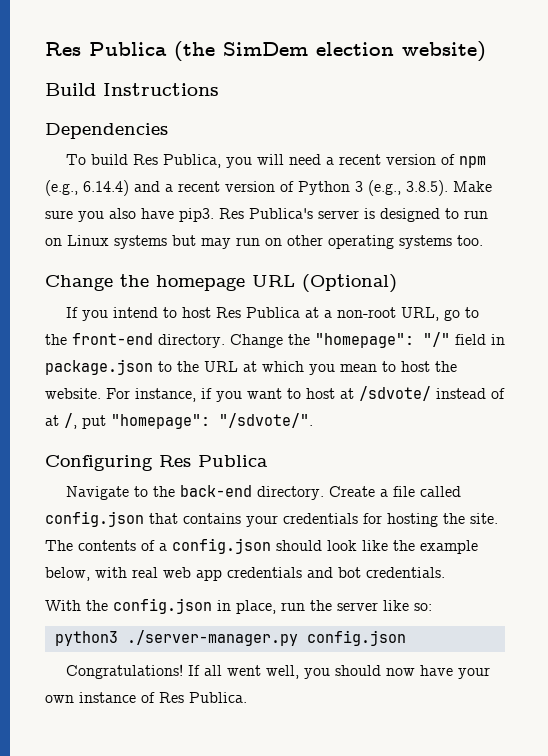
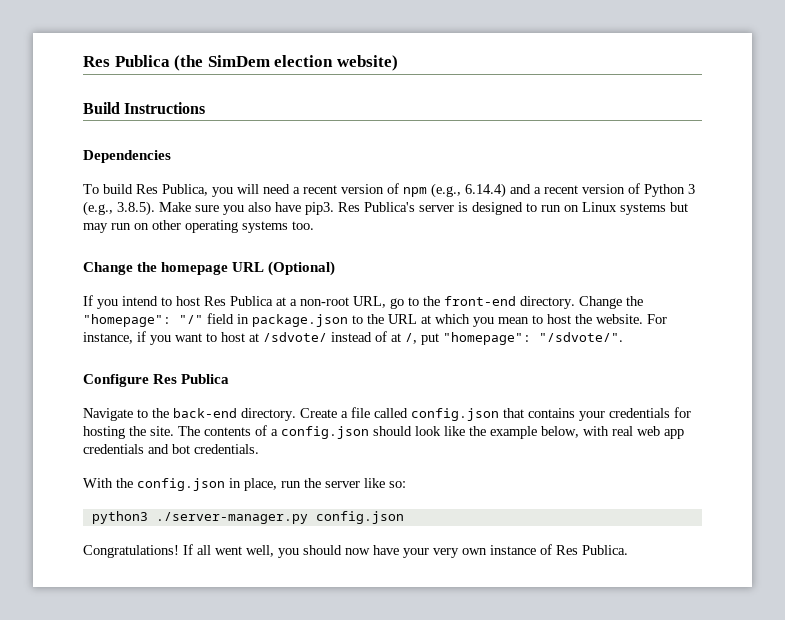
[45,455,153,471] Configuring -> [83,374,149,387] Configure
(491, 673) none -> [433,548,459,558] very

